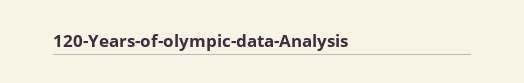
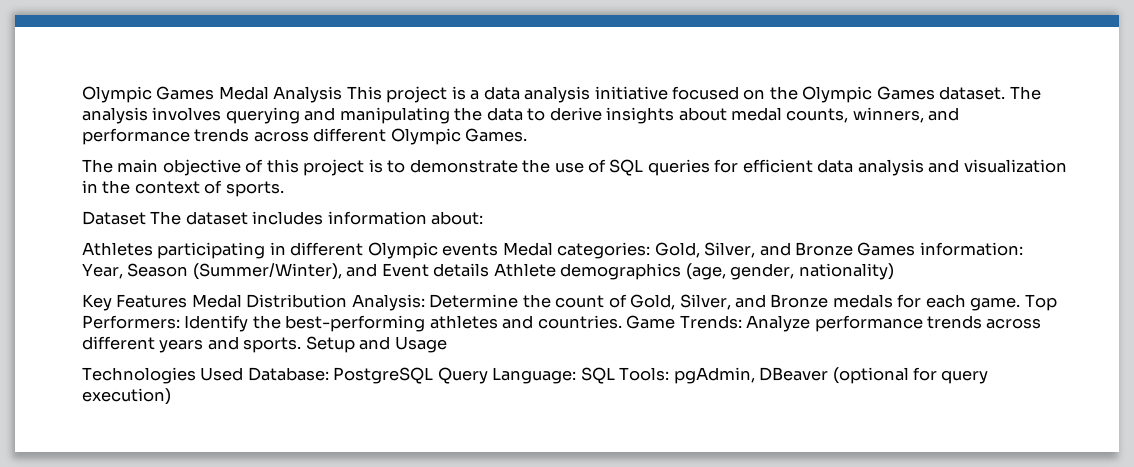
[53,34,348,51] 120-Years-of-olympic-data-Analysis -> [82,86,1041,103] [82,107,960,124] [82,128,528,145] [82,159,1067,176] [82,180,284,197] [82,211,484,225] [82,242,1023,259] [82,263,894,280] [82,294,1057,311] [82,315,1042,332] [82,336,447,353] [82,367,989,384] [82,388,171,405] Olympic Games Medal Analysis This project is a data analysis initiative focused on the Olympic Games dataset. The analysis involves querying and manipulating the data to derive insights about medal counts, winners, and performance trends across different Olympic Games. // The main objective of this project is to demonstrate the use of SQL queries for efficient data analysis and visualization in the context of sports. // Dataset The dataset includes information about: // Athletes participating in different Olympic events Medal categories: Gold, Silver, and Bronze Games information: Year, Season (Summer/Winter), and Event details Athlete demographics (age, gender, nationality) // Key Features Medal Distribution Analysis: Determine the count of Gold, Silver, and Bronze medals for each game. Top Performers: Identify the best-performing athletes and countries. Game Trends: Analyze performance trends across different years and sports. Setup and Usage // Technologies Used Database: PostgreSQL Query Language: SQL Tools: pgAdmin, DBeaver (optional for query execution)

